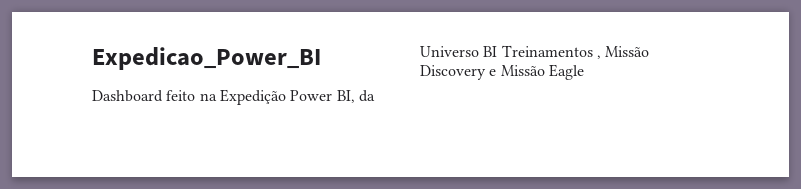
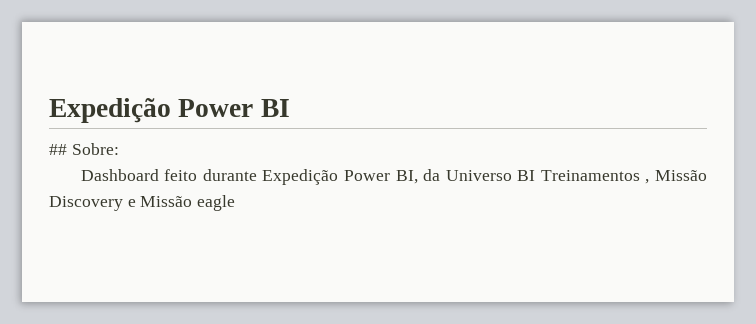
[92,47,321,70] Expedicao_Power_BI -> [49,98,290,123] [49,143,119,155] Expedição Power BI // ## Sobre:
[199,93,217,101] na -> [202,169,257,181] durante
[548,64,584,80] Eagle -> [197,195,236,211] eagle

